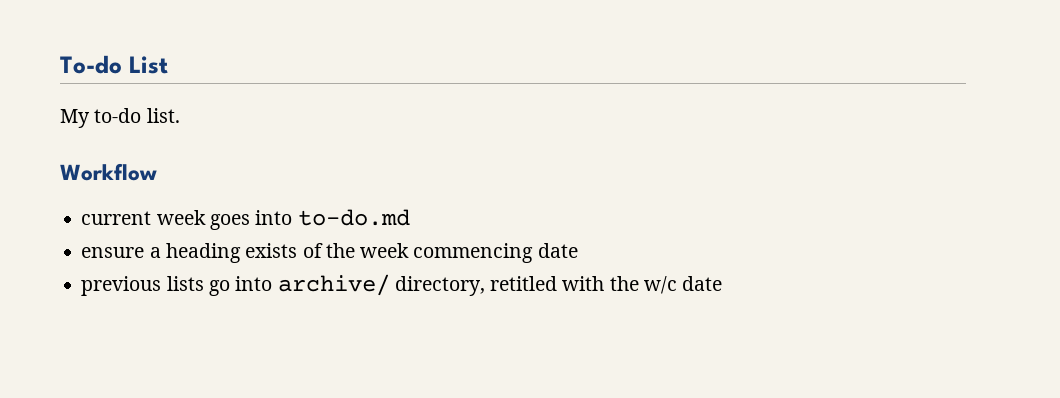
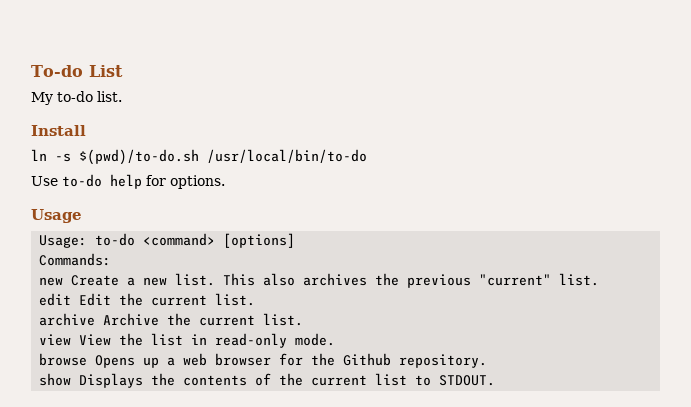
[60,163,157,181] [81,209,410,230] [81,243,578,263] [81,274,723,296] Workflow // current week goes into to-do.md // ensure a heading exists of the week commencing date // previous lists go into archive/ directory, retitled with the w/c date -> [31,125,86,136] [31,149,367,165] [31,174,225,189] [31,209,82,223] [39,233,296,248] [39,253,112,266] [39,273,600,288] [39,293,256,306] [39,313,304,326] [39,333,336,348] [39,353,488,368] [39,373,496,388] Install // ln -s $(pwd)/to-do.sh /usr/local/bin/to-do // Use to-do help for options. // Usage // Usage: to-do <command> [options] // Commands: // new Create a new list. This also archives the previous "current" list. // edit Edit the current list. // archive Archive the current list. // view View the list in read-only mode. // browse Opens up a web browser for the Github repository. // show Displays the contents of the current list to STDOUT.

